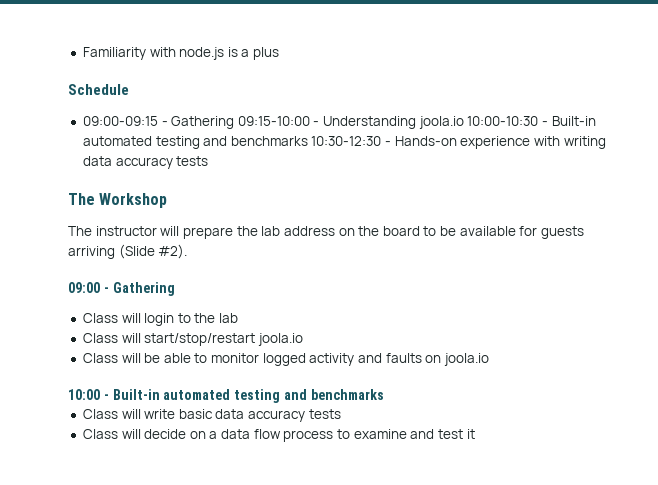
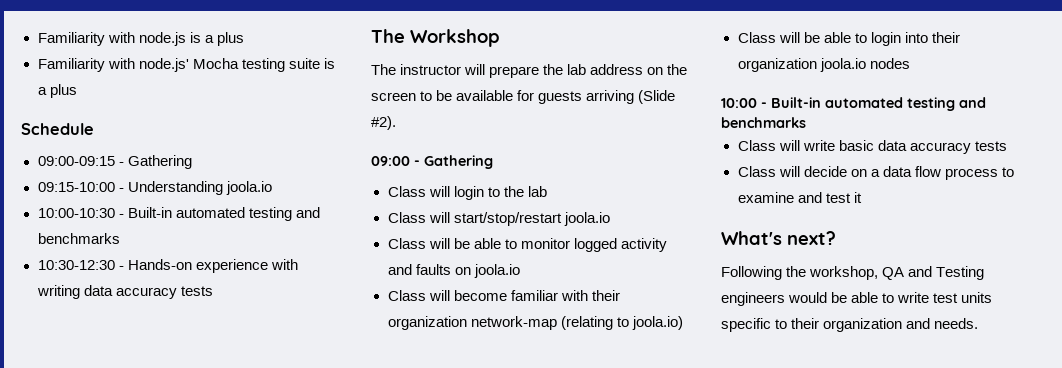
(280, 53) none -> [37,58,335,72] [37,84,77,98] // Familiarity with node.js' Mocha testing suite is a plus
(235, 122) none -> (192, 162) //
(464, 122) none -> (272, 188) //
(308, 141) none -> (120, 238) //
[382,226,420,236] board -> [371,92,416,101] screen
(489, 359) none -> [387,290,620,301] [387,316,683,330] [737,32,960,46] [737,58,910,72] // Class will become familiar with their organization network-map (relating to joola.io) // Class will be able to login into their organization joola.io nodes
(475, 434) none -> [721,231,836,245] [721,266,985,280] [721,292,993,306] [721,318,979,332] // What's next? // Following the workshop, QA and Testing engineers would be able to write test units specific to their organization and needs.

